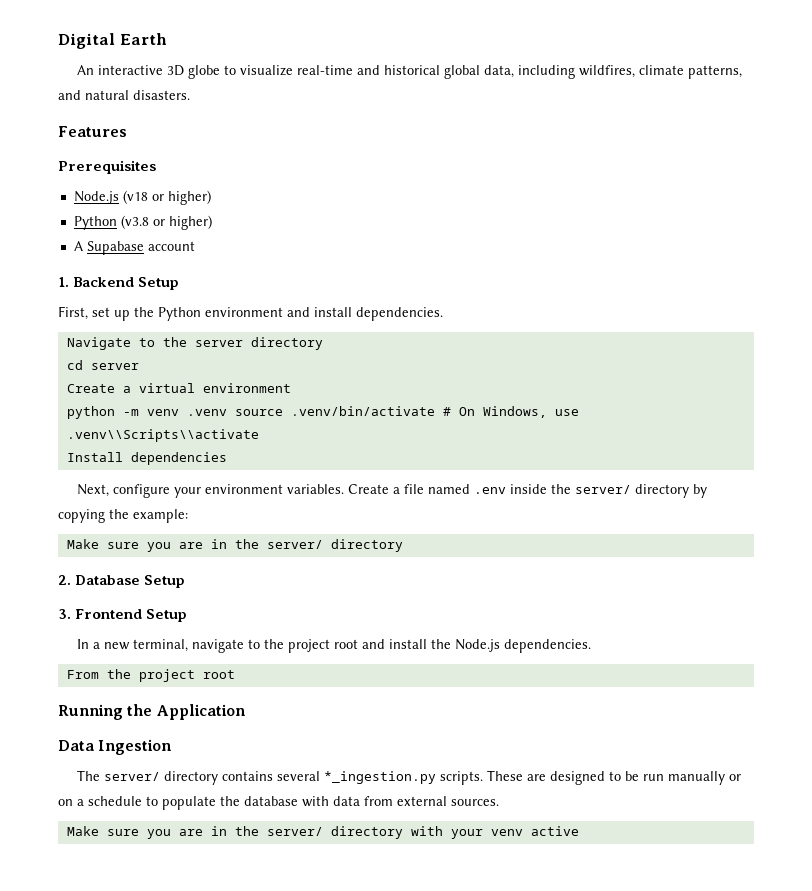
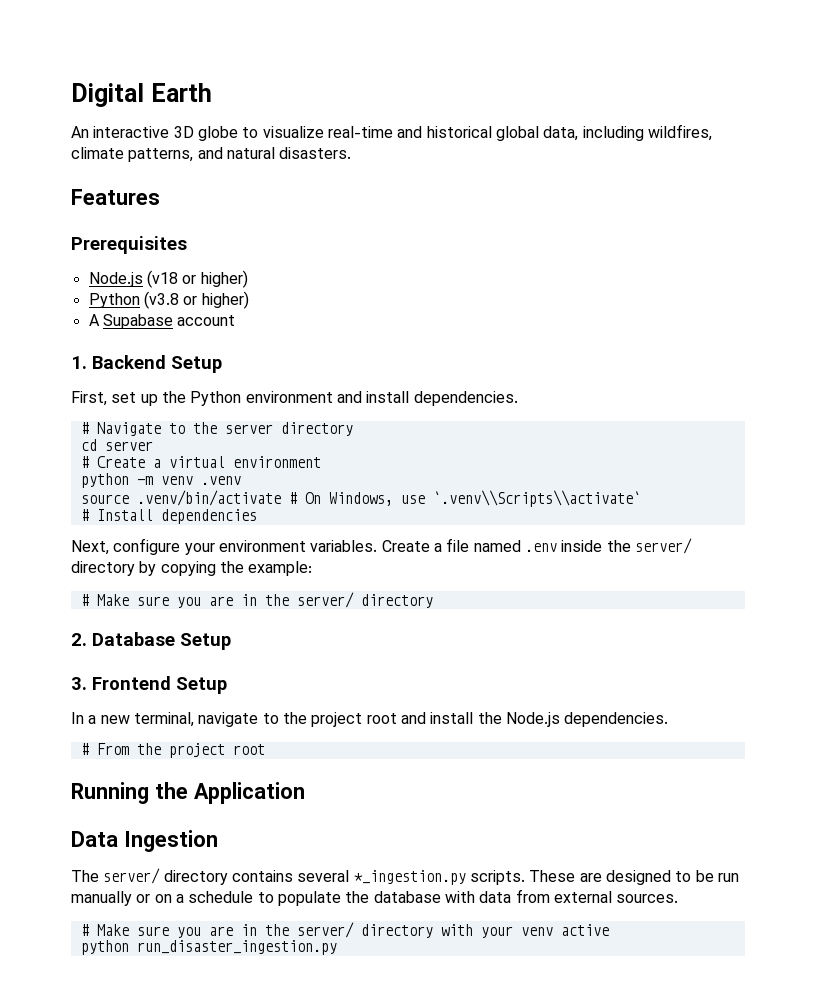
(443, 314) none -> [80,422,89,434] #
(139, 366) none -> [80,456,89,468] #
(227, 412) none -> (241, 480) //
[66,429,259,442] .venv\\Scripts\\activate // -> [432,490,641,507] [80,509,89,521] `.venv\\Scripts\\activate` // #
(188, 516) none -> [80,594,89,606] #
(592, 646) none -> [80,743,89,755] #
(499, 802) none -> [80,924,89,936] #
(579, 831) none -> [80,940,337,955] // python run_disaster_ingestion.py

